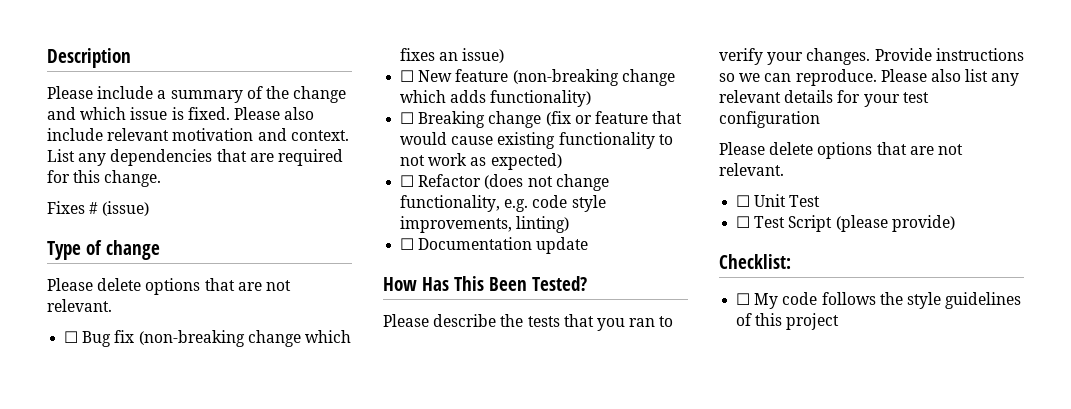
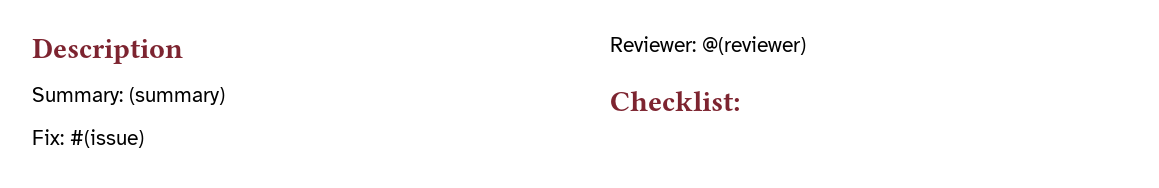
[47,86,347,103] [47,107,315,120] [47,128,349,141] [47,149,343,166] [47,170,162,187] [47,201,150,216] [47,240,160,260] [47,278,291,295] [47,299,112,312] [64,330,351,347] [400,48,505,63] [400,69,675,86] [400,90,592,107] [400,111,683,128] [400,132,673,149] [400,153,562,170] [400,174,609,191] [400,195,606,212] [400,216,570,233] [400,237,589,254] [383,276,587,291] [383,314,674,331] [719,48,1024,65] [719,69,1020,86] [719,90,929,107] [719,111,820,128] [719,142,963,159] [719,163,784,176] [736,194,821,207] [736,215,955,232] [719,254,791,269] [736,292,1022,309] [736,313,840,330] Please include a summary of the change and which issue is fixed. Please also include relevant motivation and context. List any dependencies that are required for this change. // Fixes # (issue) // Type of change // Please delete options that are not relevant. // ☐ Bug fix (non-breaking change which fixes an issue) // ☐ New feature (non-breaking change which adds functionality) // ☐ Breaking change (fix or feature that would cause existing functionality to not work as expected) // ☐ Refactor (does not change functionality, e.g. code style improvements, linting) // ☐ Documentation update // How Has This Been Tested? // Please describe the tests that you ran to verify your changes. Provide instructions so we can reproduce. Please also list any relevant details for your test configuration // Please delete options that are not relevant. // ☐ Unit Test // ☐ Test Script (please provide) // Checklist: // ☐ My code follows the style guidelines of this project -> [32,87,225,105] [32,129,144,148] [610,36,806,55] [610,91,740,111] Summary: (summary) // Fix: #(issue) // Reviewer: @(reviewer) // Checklist:

